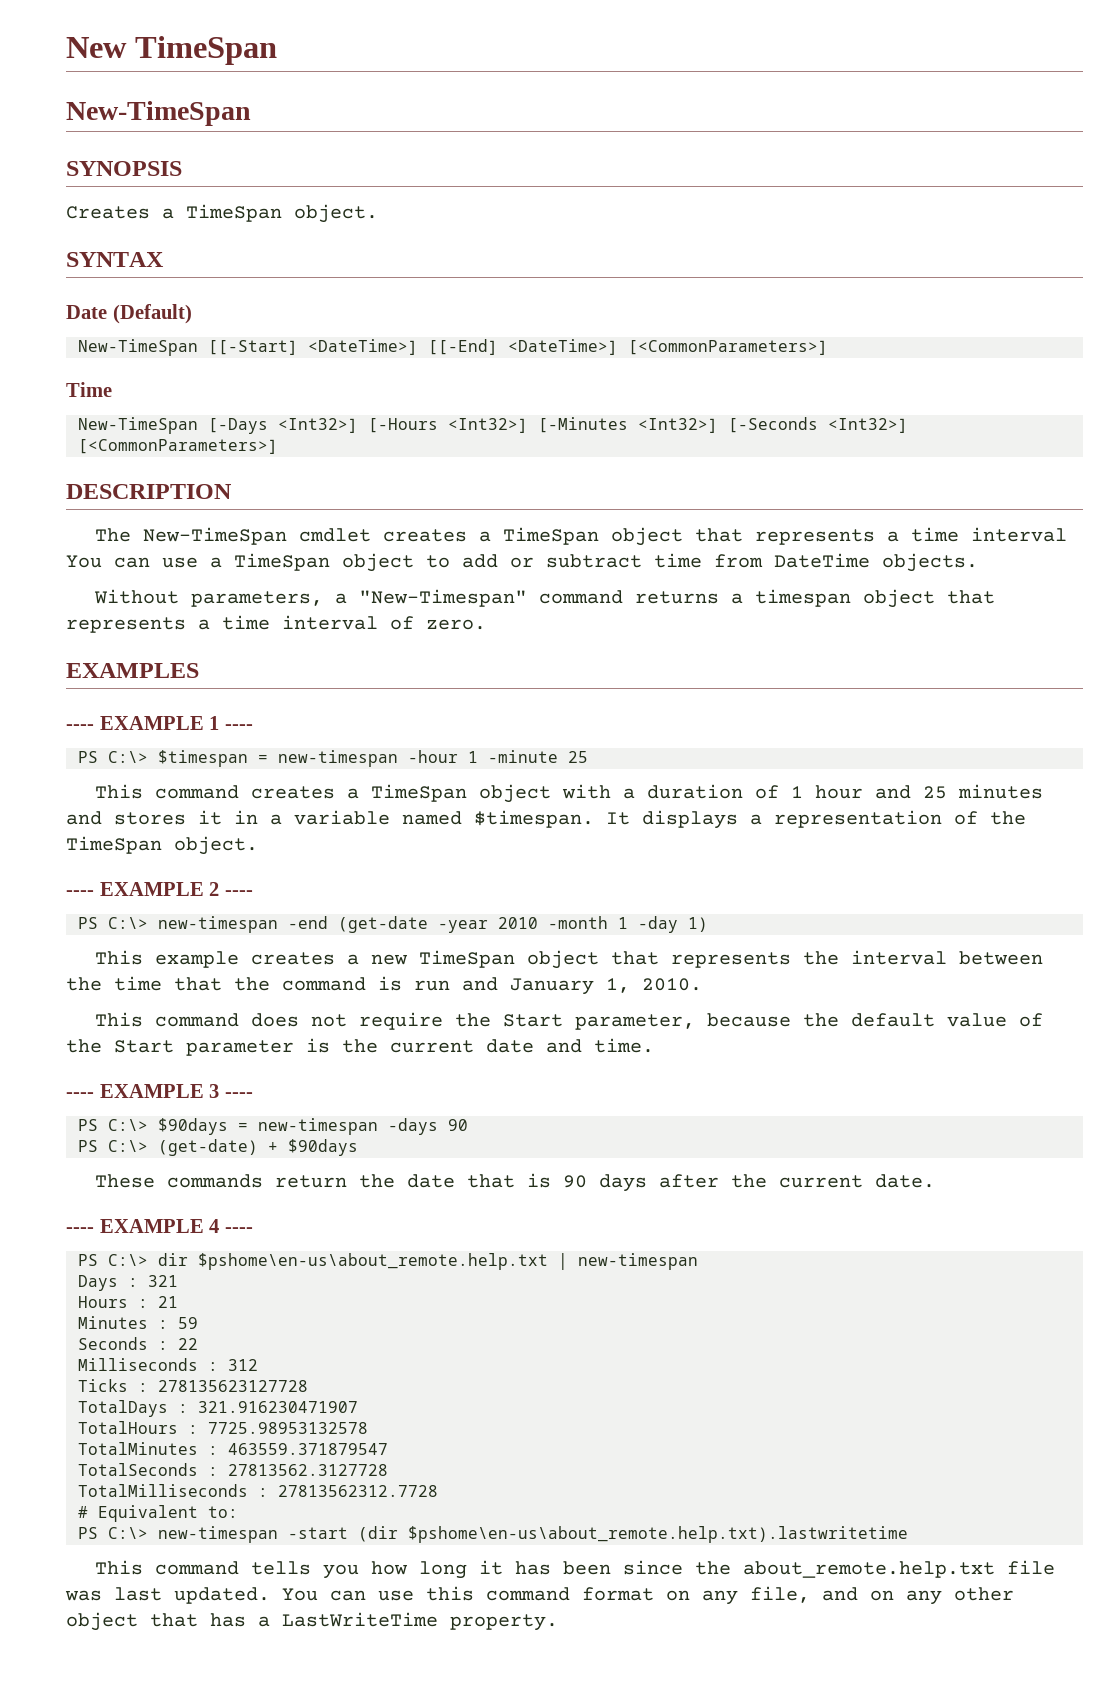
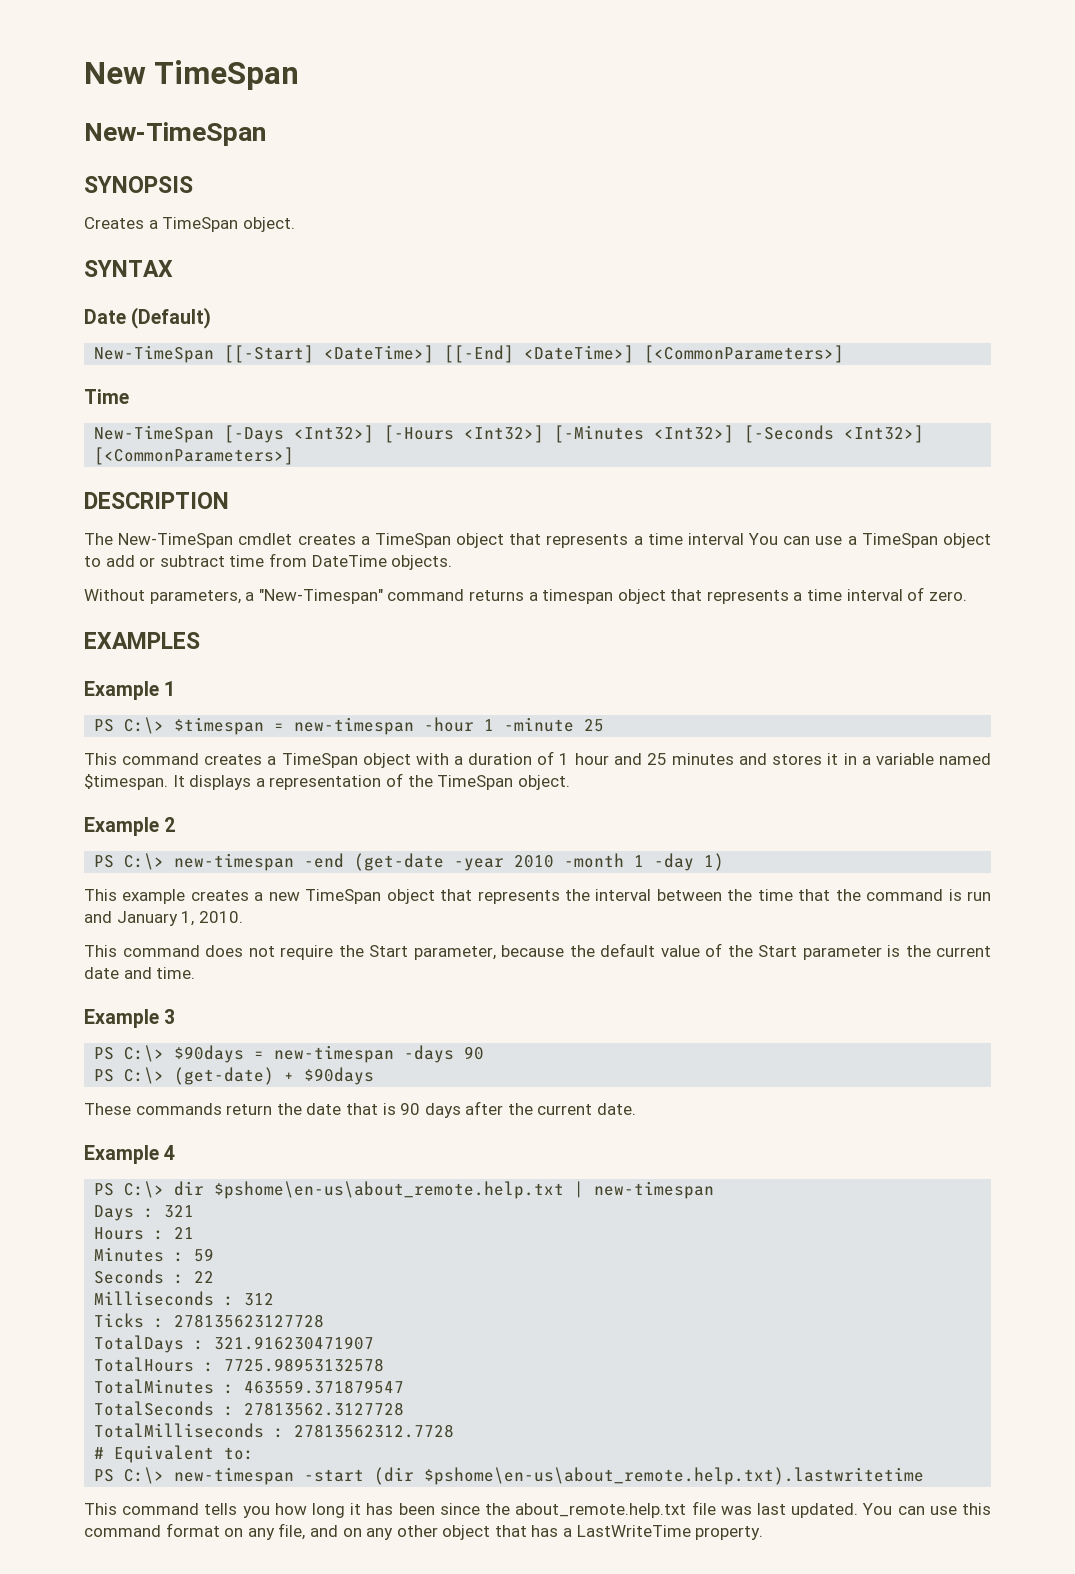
[66,716,253,730] ---- EXAMPLE 1 ---- -> [84,681,176,700] Example 1
[66,882,204,896] ---- EXAMPLE -> [84,817,159,836] Example
[224,890,253,896] ---- -> (176, 824) none
[66,1084,204,1098] ---- EXAMPLE -> [84,1009,159,1028] Example
[224,1092,253,1098] ---- -> (176, 1016) none
[66,1219,204,1233] ---- EXAMPLE -> [84,1145,159,1164] Example
[224,1227,253,1233] ---- -> (176, 1152) none

